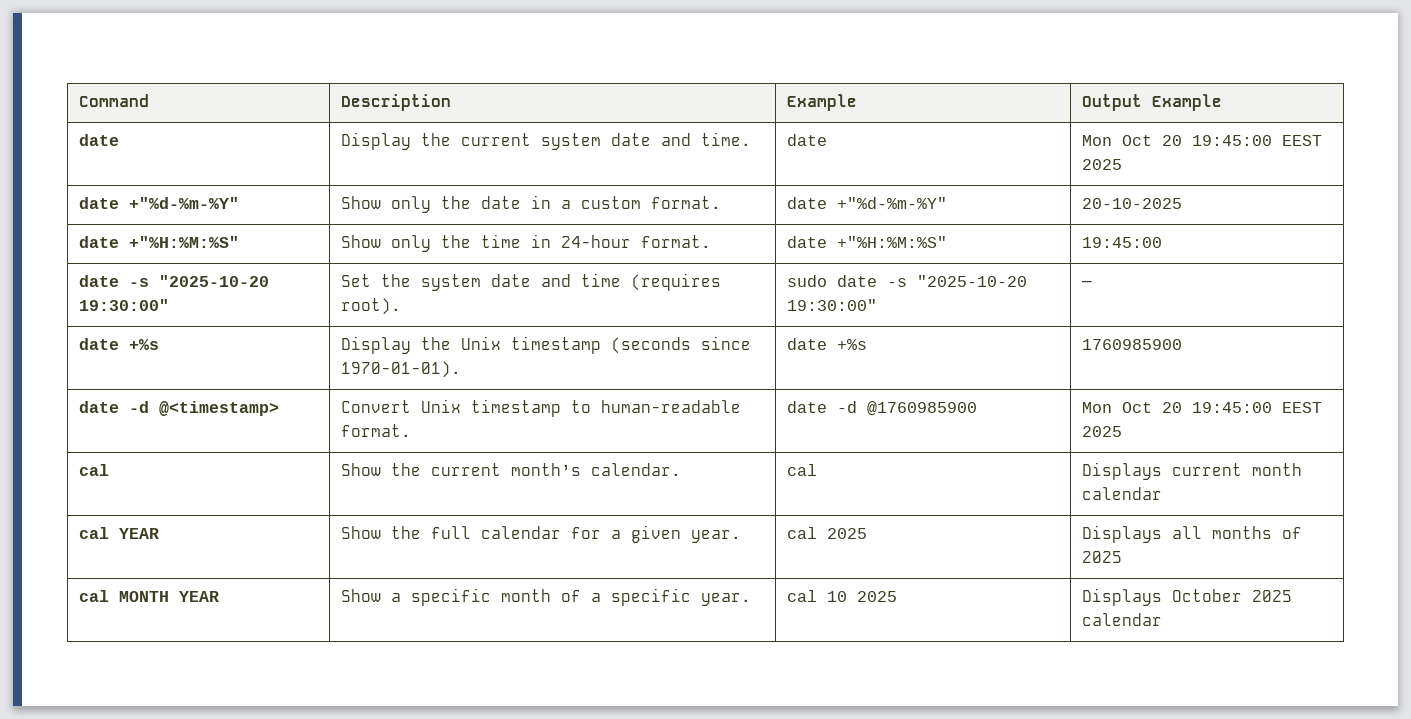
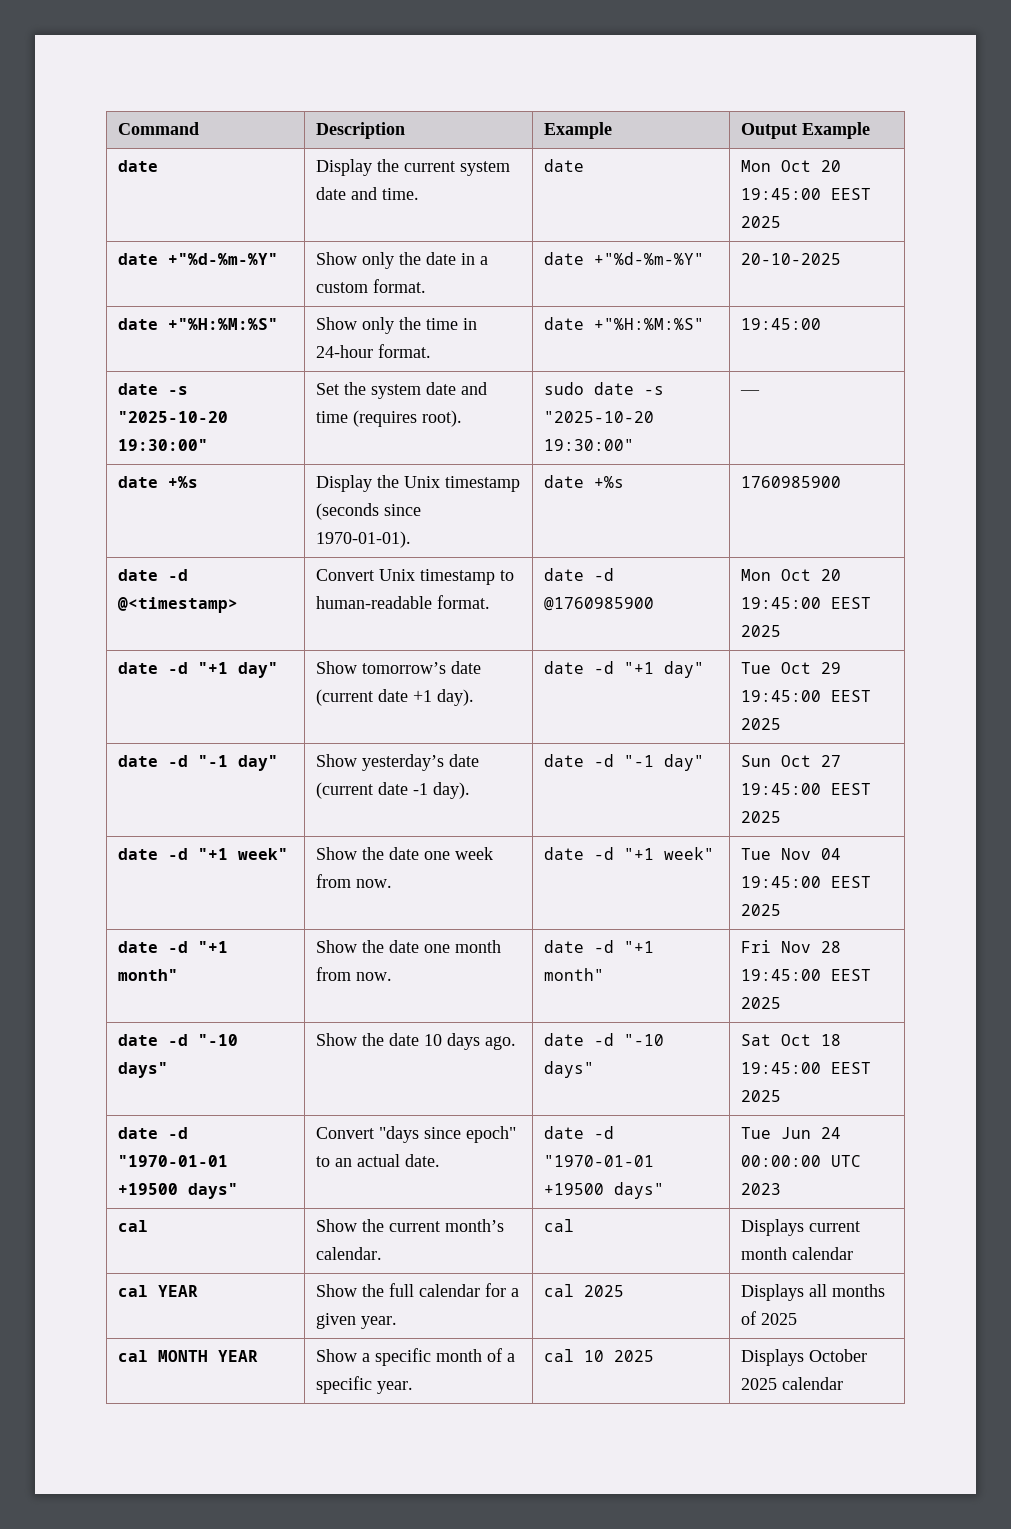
(1122, 431) none -> [118,662,279,678] [316,661,482,674] [316,689,475,706] [544,661,705,678] [741,662,842,674] [741,690,872,702] [741,718,782,730] [118,755,279,771] [316,754,480,771] [316,782,471,799] [544,754,705,771] [741,755,842,767] [741,783,872,795] [741,811,782,823] [118,848,289,860] [316,847,494,860] [316,874,393,888] [544,847,715,860] [741,848,842,860] [741,876,872,888] [741,904,782,916] [118,941,229,953] [118,969,179,981] [316,940,502,953] [316,967,393,981] [544,940,655,953] [544,968,605,981] [741,940,842,953] [741,969,872,981] [741,997,782,1009] [118,1034,239,1046] [118,1062,169,1078] [316,1033,517,1050] [544,1033,665,1046] [544,1061,595,1078] [741,1034,842,1046] [741,1062,872,1074] [741,1090,782,1102] [118,1127,189,1139] [118,1155,229,1167] [118,1183,239,1199] [316,1126,517,1143] [316,1154,441,1167] [544,1126,615,1139] [544,1155,655,1167] [544,1182,665,1199] [741,1127,842,1139] [741,1155,862,1167] [741,1183,782,1195] // date -d "+1 day" | Show tomorrow’s date (current date +1 day). | date -d "+1 day" | Tue Oct 29 19:45:00 EEST 2025 // date -d "-1 day" | Show yesterday’s date (current date -1 day). | date -d "-1 day" | Sun Oct 27 19:45:00 EEST 2025 // date -d "+1 week" | Show the date one week from now. | date -d "+1 week" | Tue Nov 04 19:45:00 EEST 2025 // date -d "+1 month" | Show the date one month from now. | date -d "+1 month" | Fri Nov 28 19:45:00 EEST 2025 // date -d "-10 days" | Show the date 10 days ago. | date -d "-10 days" | Sat Oct 18 19:45:00 EEST 2025 // date -d "1970-01-01 +19500 days" | Convert "days since epoch" to an actual date. | date -d "1970-01-01 +19500 days" | Tue Jun 24 00:00:00 UTC 2023

